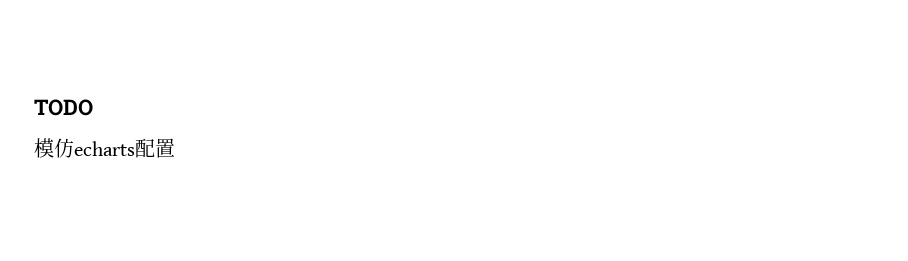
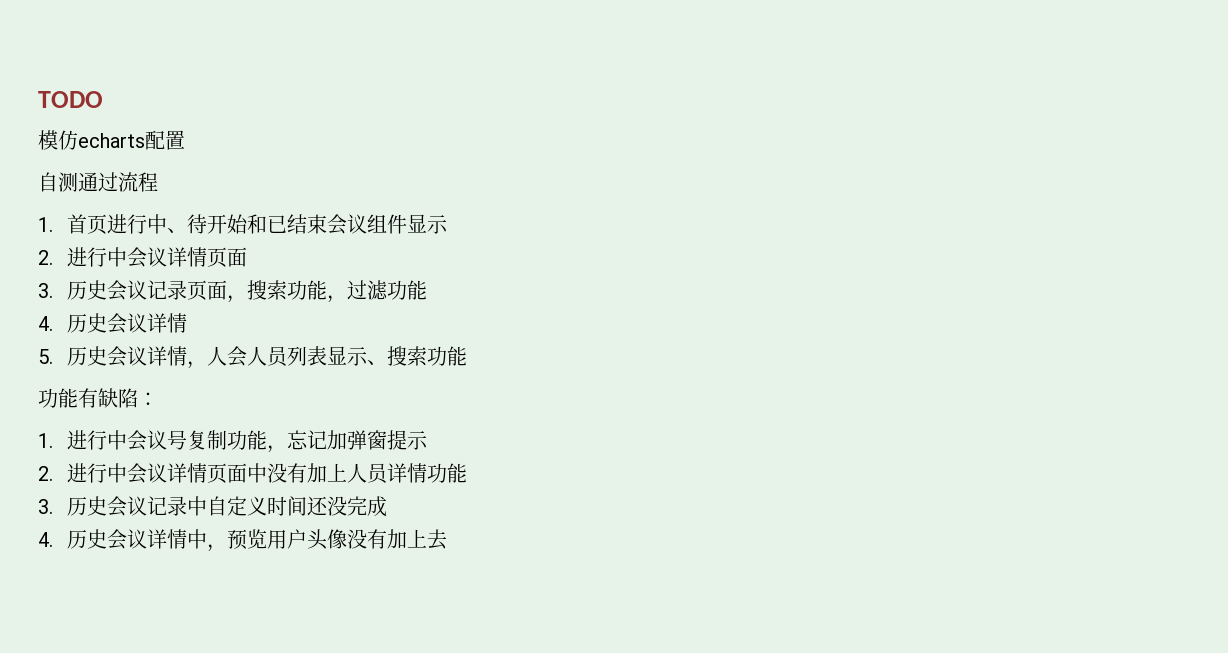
(175, 148) none -> [38,172,158,192] [38,214,448,235] [38,247,247,268] [38,280,427,303] [38,313,187,334] [38,346,467,369] [38,388,158,408] [38,430,428,453] [38,463,467,484] [38,496,387,517] [38,529,447,552] // 自测通过流程 // 1.首页进行中、待开始和已结束会议组件显示 // 2.进行中会议详情页面 // 3.历史会议记录页面，搜索功能，过滤功能 // 4.历史会议详情 // 5.历史会议详情，人会人员列表显示、搜索功能 // 功能有缺陷： // 1.进行中会议号复制功能，忘记加弹窗提示 // 2.进行中会议详情页面中没有加上人员详情功能 // 3.历史会议记录中自定义时间还没完成 // 4.历史会议详情中，预览用户头像没有加上去

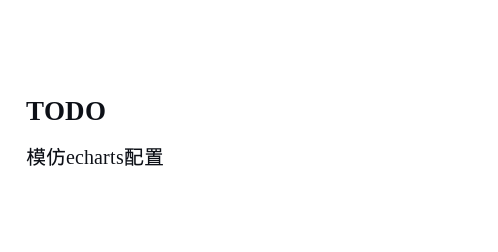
[38,172,158,192] [38,214,448,235] [38,247,247,268] [38,280,427,303] [38,313,187,334] [38,346,467,369] [38,388,158,408] [38,430,428,453] [38,463,467,484] [38,496,387,517] [38,529,447,552] // 自测通过流程 // 1.首页进行中、待开始和已结束会议组件显示 // 2.进行中会议详情页面 // 3.历史会议记录页面，搜索功能，过滤功能 // 4.历史会议详情 // 5.历史会议详情，人会人员列表显示、搜索功能 // 功能有缺陷： // 1.进行中会议号复制功能，忘记加弹窗提示 // 2.进行中会议详情页面中没有加上人员详情功能 // 3.历史会议记录中自定义时间还没完成 // 4.历史会议详情中，预览用户头像没有加上去 -> (164, 157) none

